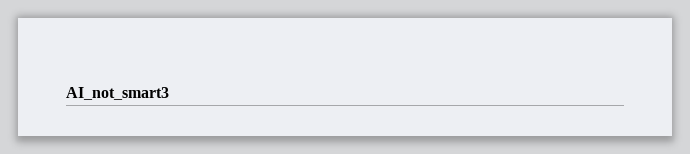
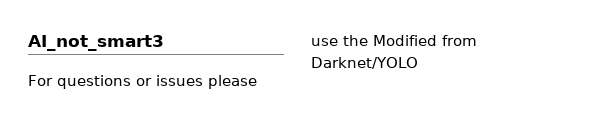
(169, 93) none -> [28,75,257,89] [311,35,477,46] [311,57,418,69] // For questions or issues please use the Modified from Darknet/YOLO

